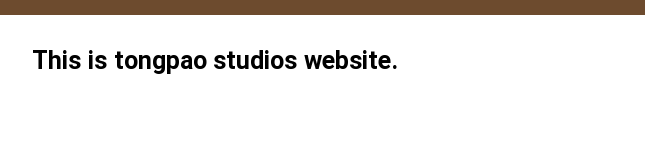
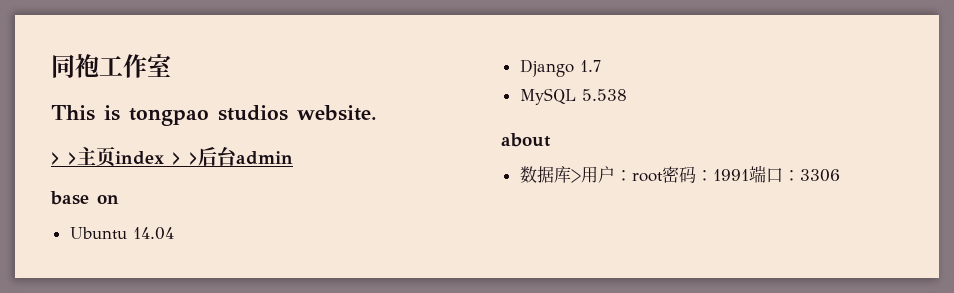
(32, 59) none -> [51,54,171,78] 同袍工作室 //
(398, 59) none -> [51,146,293,167] [50,191,119,205] [69,227,174,240] [519,59,601,77] [519,88,627,105] [501,133,551,147] [519,165,840,183] // > >主页index > >后台admin // base on // Ubuntu 14.04 // Django 1.7 // MySQL 5.538 // about // 数据库>用户：root密码：1991端口：3306

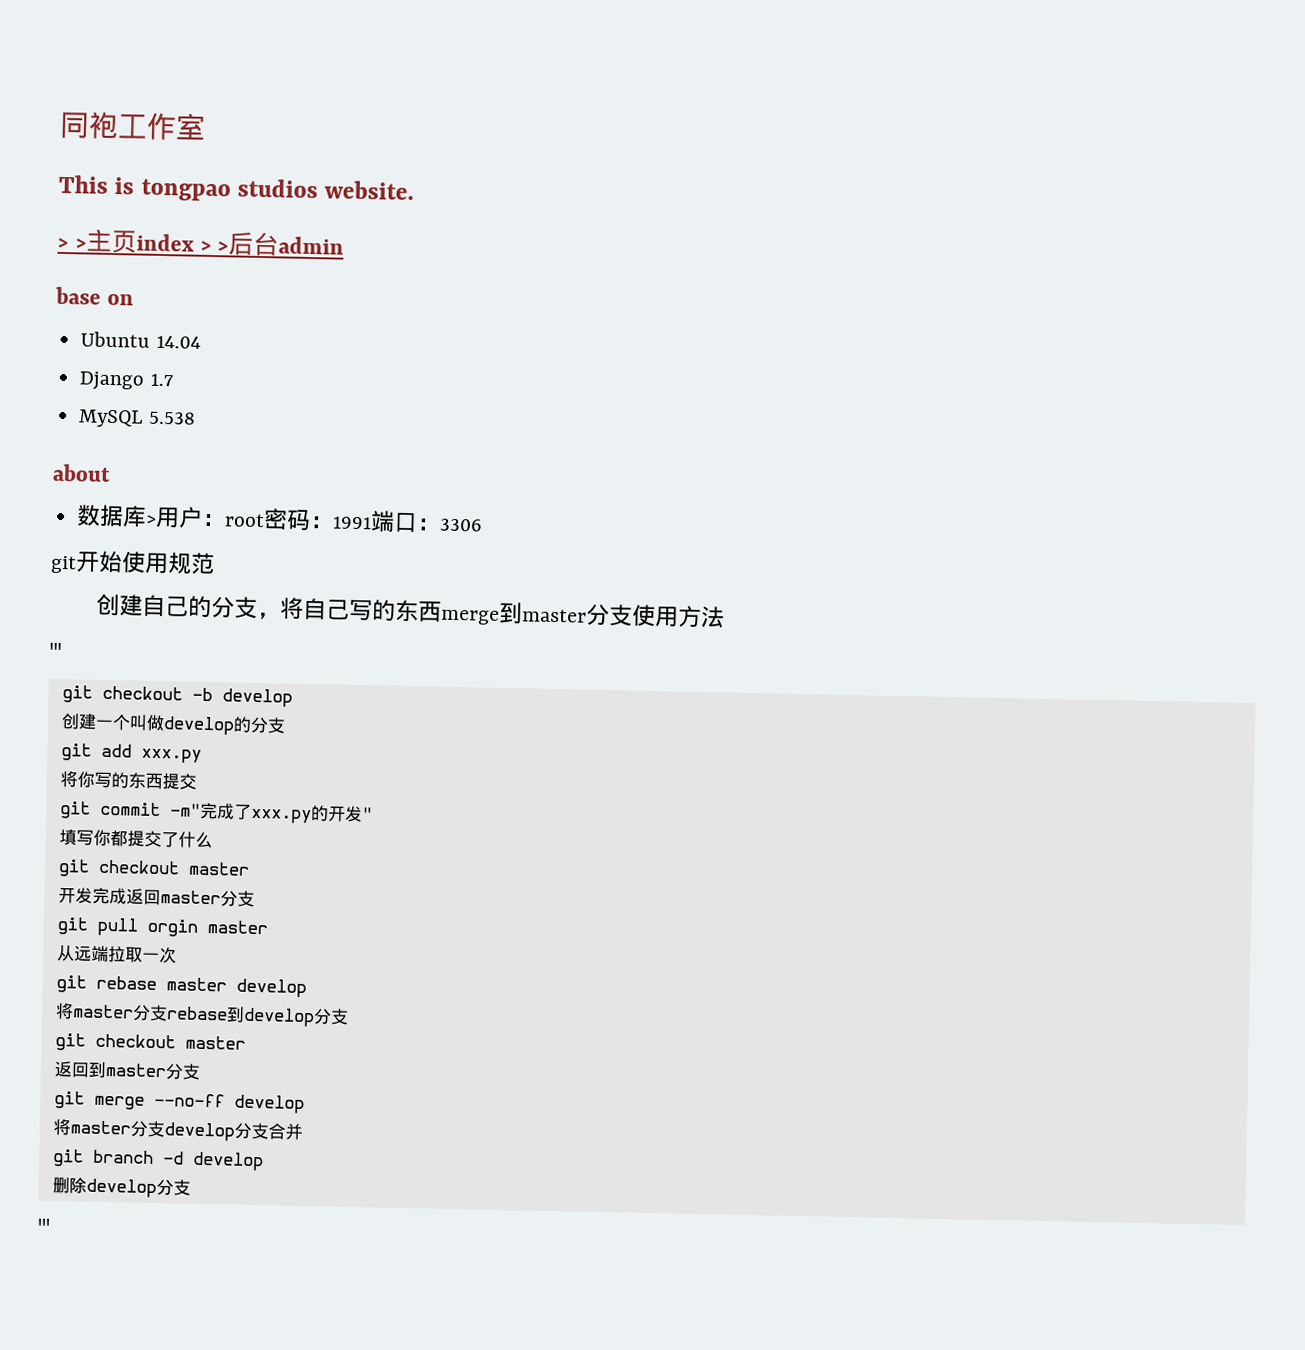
(840, 175) none -> [50,550,215,575] [96,593,726,629] [49,642,62,659] [61,685,293,708] [60,713,286,736] [60,743,202,764] [59,771,197,790] [58,801,373,825] [58,829,213,849] [57,859,250,877] [57,886,255,907] [56,916,268,937] [56,944,177,964] [55,974,307,999] [54,1002,349,1028] [54,1032,246,1051] [53,1060,201,1080] [53,1090,305,1115] [52,1118,303,1142] [51,1148,264,1172] [51,1176,191,1199] [37,1218,50,1234] // git开始使用规范 // 创建自己的分支，将自己写的东西merge到master分支使用方法 // ''' // git checkout -b develop // 创建一个叫做develop的分支 // git add xxx.py // 将你写的东西提交 // git commit -m"完成了xxx.py的开发" // 填写你都提交了什么 // git checkout master // 开发完成返回master分支 // git pull orgin master // 从远端拉取一次 // git rebase master develop // 将master分支rebase到develop分支 // git checkout master // 返回到master分支 // git merge --no-ff develop // 将master分支develop分支合并 // git branch -d develop // 删除develop分支 // '''

